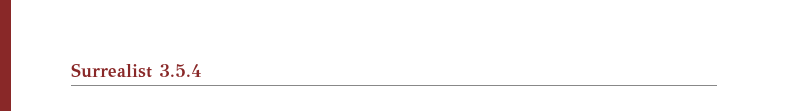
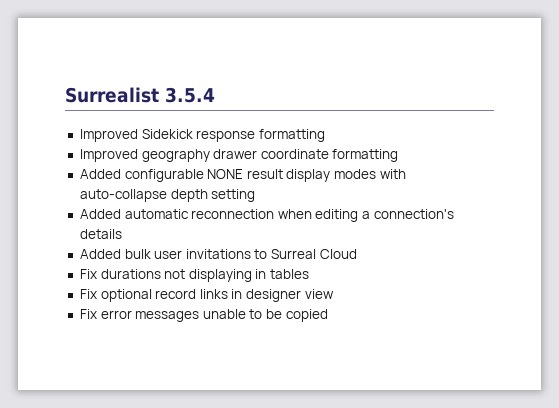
(202, 70) none -> [79,129,325,142] [79,149,399,162] [79,169,406,182] [79,189,256,202] [79,209,454,222] [79,229,122,239] [79,249,357,259] [79,269,310,282] [79,289,334,302] [79,309,328,322] // Improved Sidekick response formatting // Improved geography drawer coordinate formatting // Added configurable NONE result display modes with auto-collapse depth setting // Added automatic reconnection when editing a connection's details // Added bulk user invitations to Surreal Cloud // Fix durations not displaying in tables // Fix optional record links in designer view // Fix error messages unable to be copied

